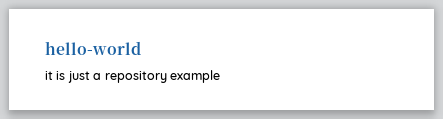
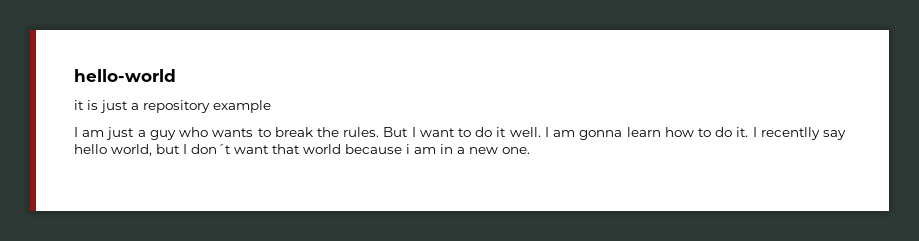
(220, 76) none -> [74,127,846,140] [74,144,530,156] // I am just a guy who wants to break the rules. But I want to do it well. I am gonna learn how to do it. I recentlly say hello world, but I don´t want that world because i am in a new one.

